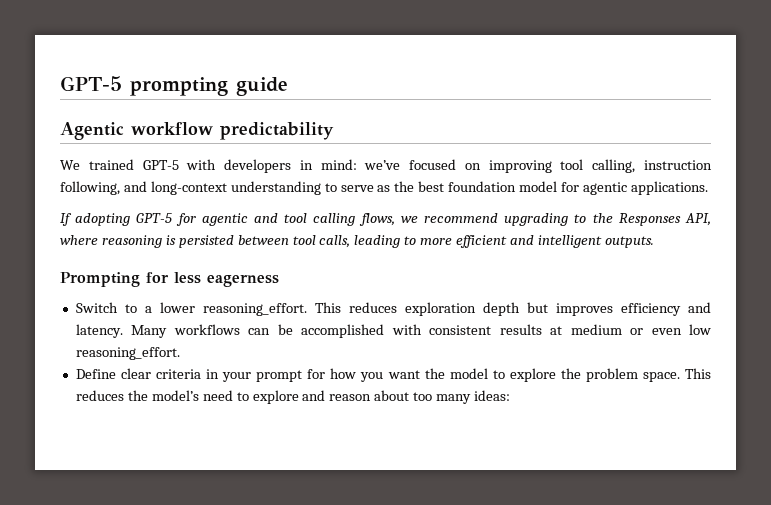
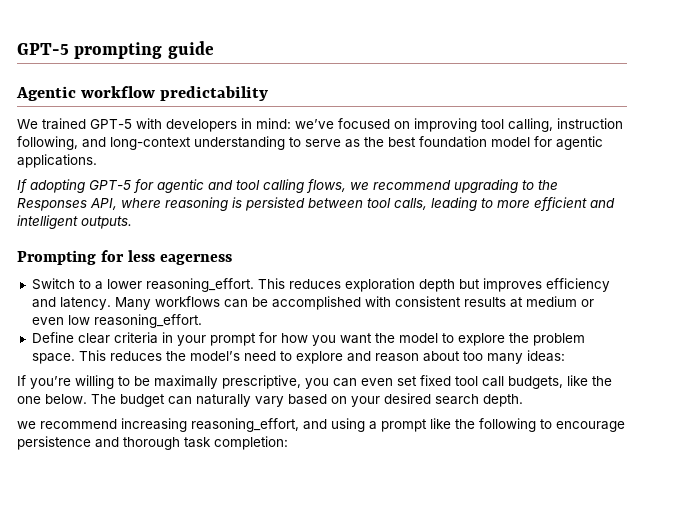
(511, 395) none -> [17,375,612,389] [17,393,523,407] [17,418,625,432] [17,436,288,450] // If you’re willing to be maximally prescriptive, you can even set fixed tool call budgets, like the one below. The budget can naturally vary based on your desired search depth. // we recommend increasing reasoning_effort, and using a prompt like the following to encourage persistence and thorough task completion:

